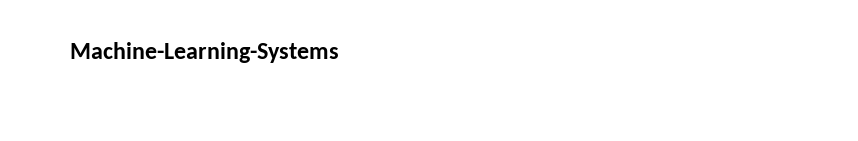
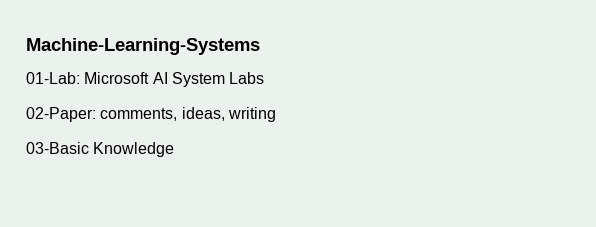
(339, 52) none -> [26,72,265,87] [26,107,276,122] [26,142,175,157] // 01-Lab: Microsoft AI System Labs // 02-Paper: comments, ideas, writing // 03-Basic Knowledge

